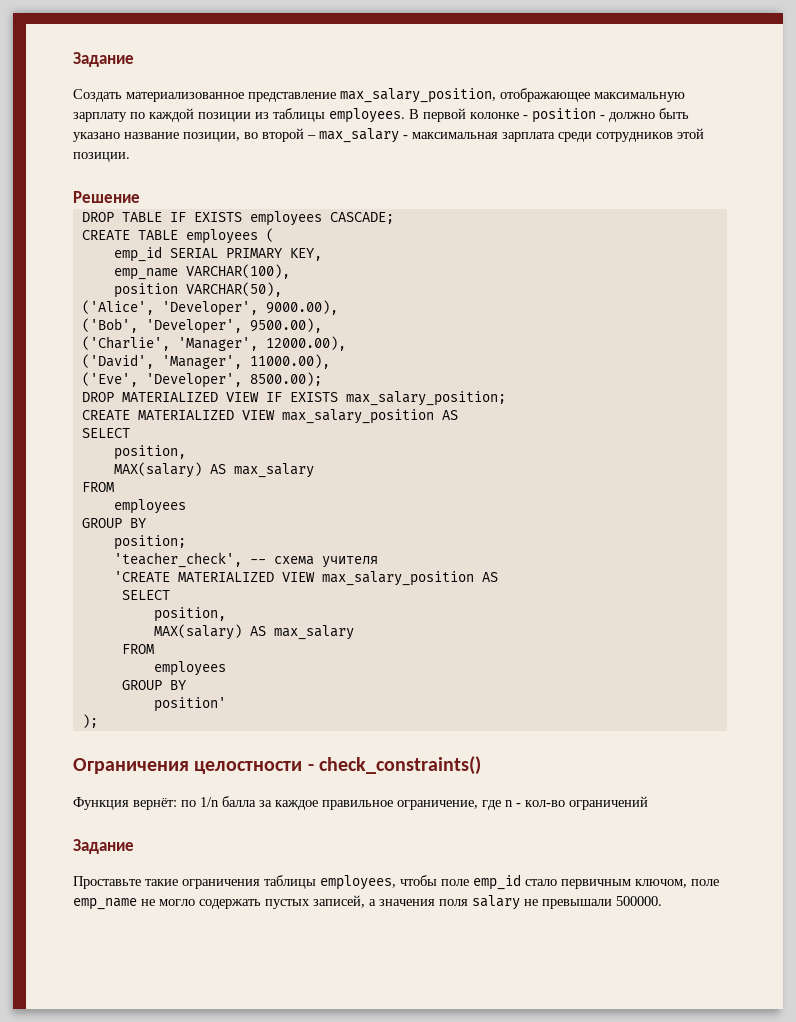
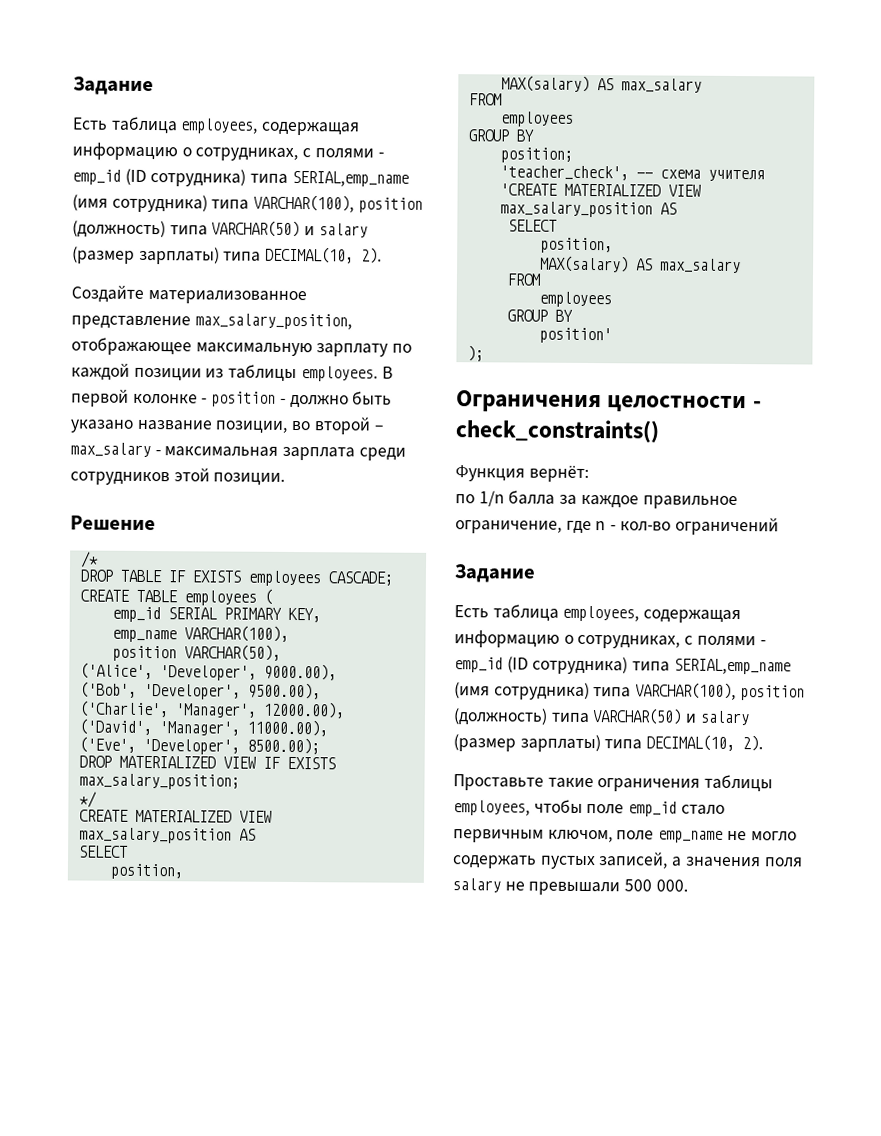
[73,52,134,67] [73,89,122,102] Задание // Создать -> [73,76,154,96] [72,116,361,136] [72,142,384,162] [72,168,409,187] [72,194,423,213] [72,220,368,239] [72,246,383,265] [71,285,144,303] Задание // Есть таблица employees, содержащая информацию о сотрудниках, с полями - emp_id (ID сотрудника) типа SERIAL,emp_name (имя сотрудника) типа VARCHAR(100), position (должность) типа VARCHAR(50) и salary (размер зарплаты) типа DECIMAL(10, 2). // Создайте
(140, 197) none -> [79,551,99,568] // /*
(506, 398) none -> [78,791,97,808] // */
(177, 804) none -> (589, 474) //
(134, 846) none -> [454,604,742,624] [454,630,766,649] [454,656,791,675] [454,682,805,701] [453,708,750,726] [453,734,764,753] // Есть таблица employees, содержащая информацию о сотрудниках, с полями - emp_id (ID сотрудника) типа SERIAL,emp_name (имя сотрудника) типа VARCHAR(100), position (должность) типа VARCHAR(50) и salary (размер зарплаты) типа DECIMAL(10, 2).
[616,896,662,906] 500000. -> [624,879,688,892] 500 000.

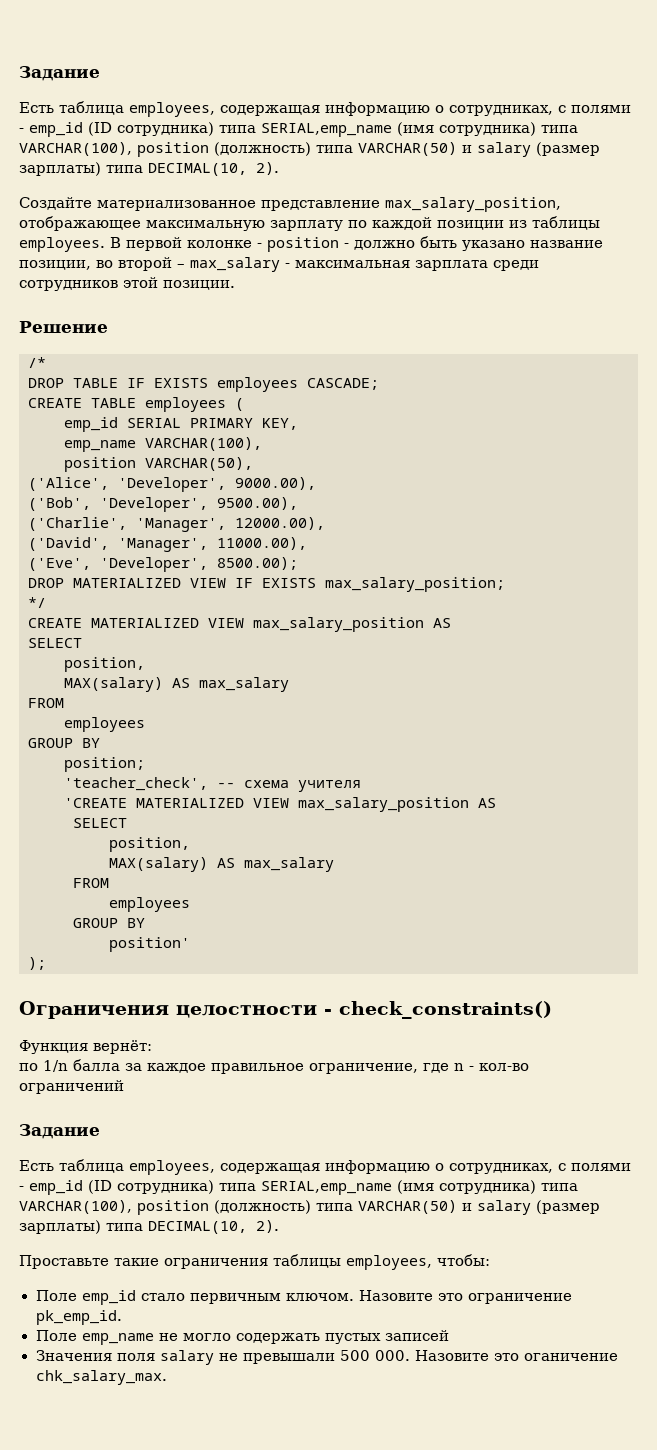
[533,799,625,815] чтобы поле -> [437,1254,490,1266] [35,1290,77,1301] чтобы: // Поле
[547,829,655,843] ключом, поле -> [285,1290,572,1304] [35,1310,122,1325] [35,1330,77,1341] ключом. Назовите это ограничение pk_emp_id. // Поле
[598,852,761,869] записей, а значения -> [384,1330,449,1341] [35,1350,112,1361] записей // Значения
(688, 885) none -> [414,1350,618,1361] [35,1370,167,1385] Назовите это оганичение chk_salary_max.

